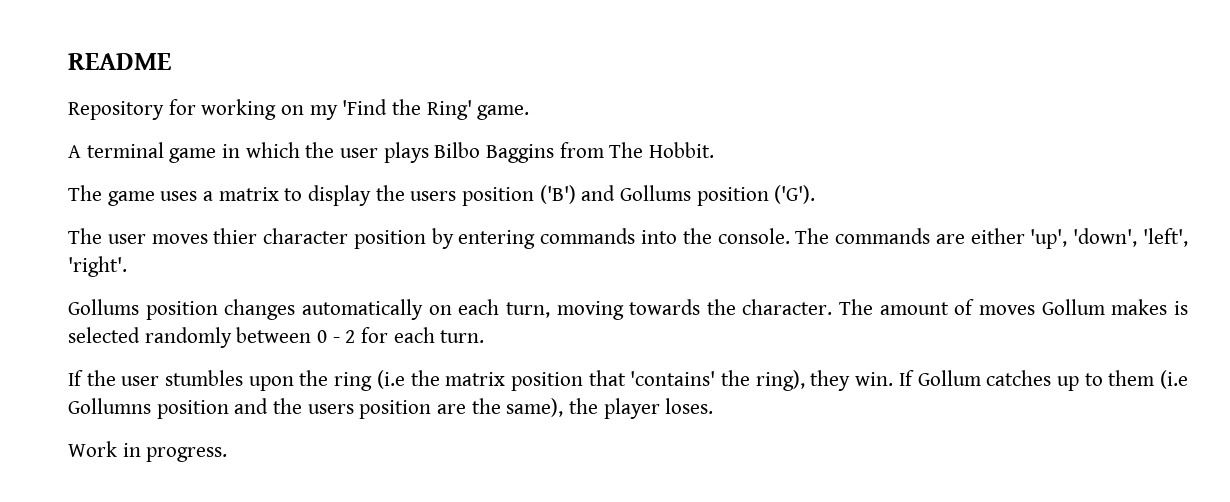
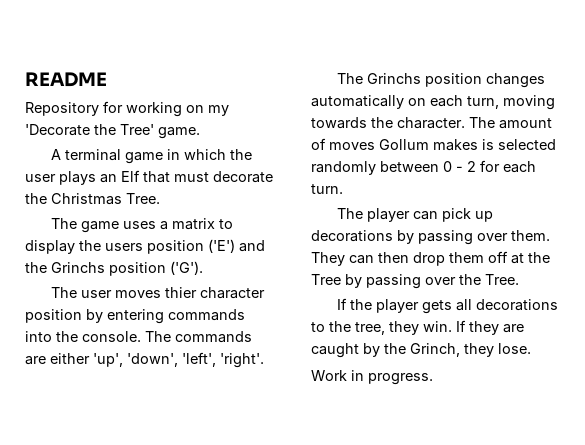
[342,99,472,120] 'Find the Ring' -> [25,124,154,136] 'Decorate the Tree'
[434,142,715,163] Bilbo Baggins from The Hobbit. -> [100,170,273,183] [25,193,160,205] an Elf that must decorate the Christmas Tree.
[539,185,692,204] ('B') and Gollums -> [208,239,265,253] [25,262,105,273] ('E') and the Grinchs
[68,299,139,315] Gollums -> [336,73,421,84] The Grinchs
[68,370,1188,391] [68,398,714,419] If the user stumbles upon the ring (i.e the matrix position that 'contains' the ring), they win. If Gollum catches up to them (i.e Gollumns position and the users position are the same), the player loses. -> [336,208,493,222] [311,230,550,245] [311,251,550,266] [311,274,519,289] [336,298,558,314] [311,320,524,335] [311,343,531,358] The player can pick up decorations by passing over them. They can then drop them off at the Tree by passing over the Tree. // If the player gets all decorations to the tree, they win. If they are caught by the Grinch, they lose.

